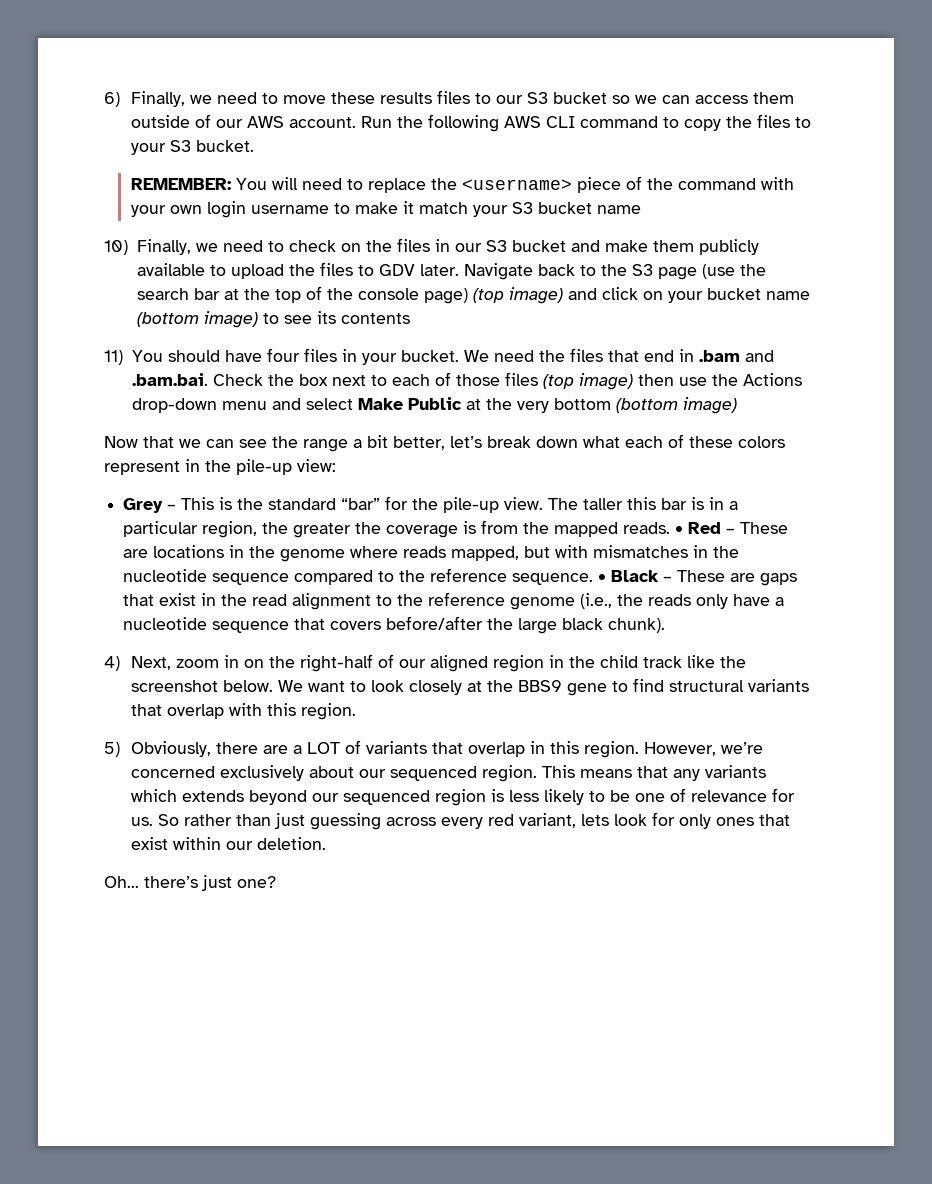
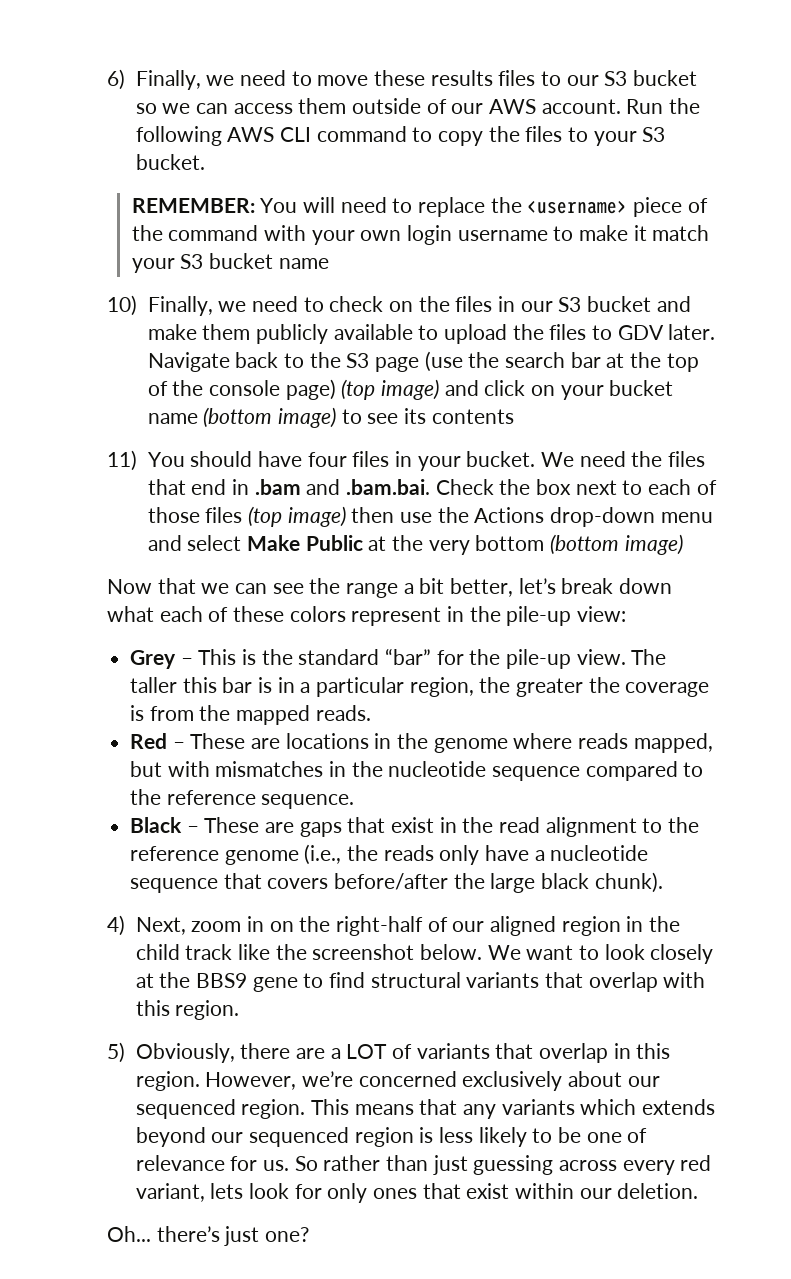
[675,526,684,534] • -> (371, 713) //
[598,574,607,582] • -> (355, 801) //

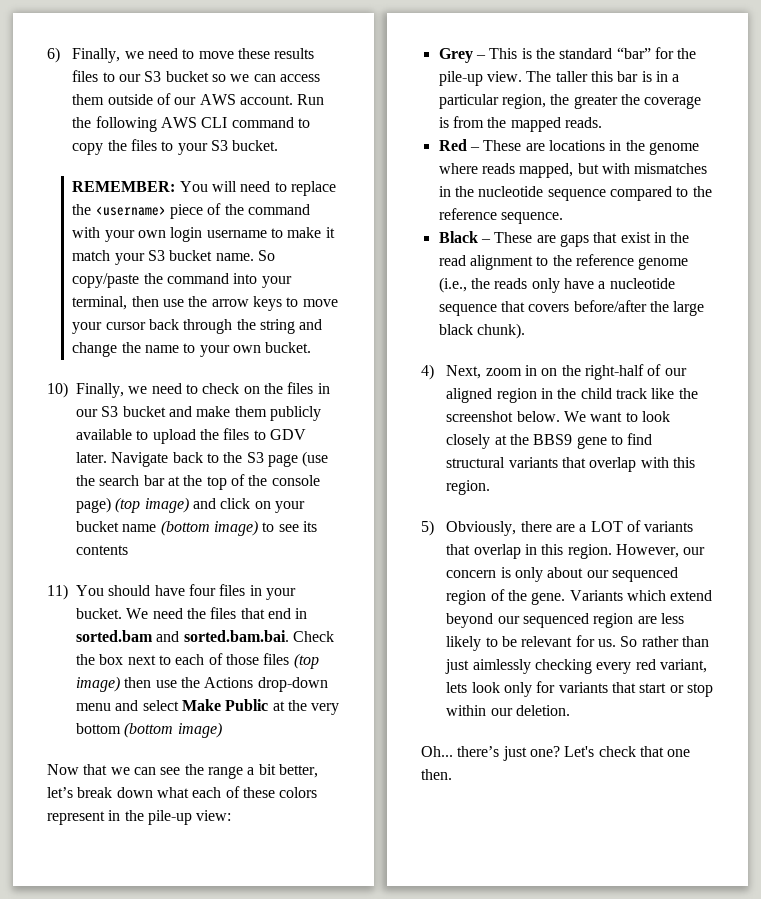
[278,258,329,269] name -> [215,250,276,261] [72,273,292,288] [72,296,338,311] [72,319,323,334] [72,342,312,357] name. So copy/paste the command into your terminal, then use the arrow keys to move your cursor back through the string and change the name to your own bucket.
[254,479,430,495] .bam and .bam.bai. -> [76,630,289,642] sorted.bam and sorted.bam.bai.
[301,1071,660,1091] [135,1099,715,1119] we’re concerned exclusively about our sequenced region. This means that any variants which extends -> [683,547,706,555] [446,567,679,582] [446,589,713,605] our concern is only about our sequenced region of the gene. Variants which extend
[419,1127,434,1143] is -> [637,616,657,624] are
[586,1128,648,1143] [135,1155,225,1171] one of relevance -> [521,636,573,647] relevant
[473,1155,617,1175] guessing across -> [472,659,593,674] aimlessly checking
[294,1183,510,1203] for only ones that exist -> [504,681,714,697] only for variants that start or stop
(310, 1234) none -> [564,746,691,757] [421,769,452,780] Let's check that one then.

